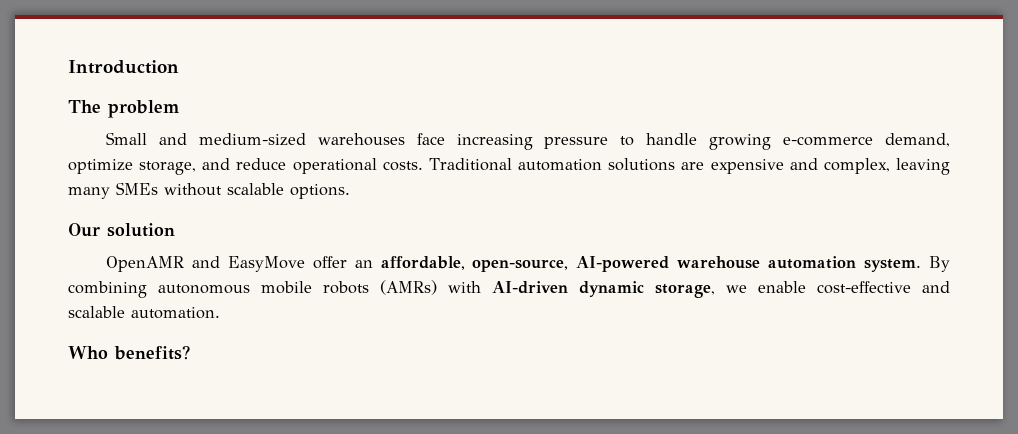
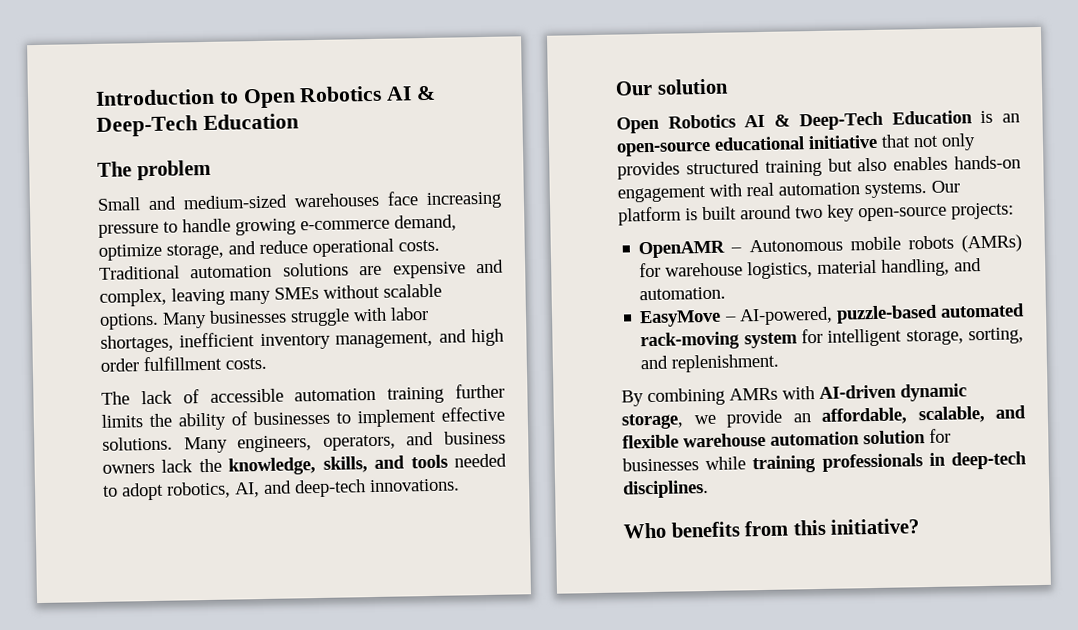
(179, 67) none -> [218,85,437,109] [96,113,299,137] to Open Robotics AI & Deep-Tech Education
[68,223,175,237] [106,256,950,272] [68,280,437,298] // Our solution // OpenAMR and EasyMove offer an affordable, open-source, AI-powered warehouse automation system. By combining autonomous mobile robots (AMRs) -> [162,306,429,329] [100,328,504,353] [100,355,267,372] [101,383,505,405] [101,406,505,431] [102,430,506,454] [102,453,507,476] [103,478,460,501] [615,78,729,96] [616,110,1020,134] [616,133,976,157] [617,155,1021,180] [617,180,960,203] [618,202,1014,226] [638,234,1022,259] [639,258,983,280] [639,286,727,301] [639,303,1025,328] [640,327,1024,351] [640,353,781,373] [621,387,778,407] Many businesses struggle with labor shortages, inefficient inventory management, and high order fulfillment costs. // The lack of accessible automation training further limits the ability of businesses to implement effective solutions. Many engineers, operators, and business owners lack the knowledge, skills, and tools needed to adopt robotics, AI, and deep-tech innovations. // Our solution // Open Robotics AI & Deep-Tech Education is an open-source educational initiative that not only provides structured training but also enables hands-on engagement with real automation systems. Our platform is built around two key open-source projects: // OpenAMR – Autonomous mobile robots (AMRs) for warehouse logistics, material handling, and automation. // EasyMove – AI-powered, puzzle-based automated rack-moving system for intelligent storage, sorting, and replenishment. // By combining AMRs
[758,281,950,294] [68,306,220,319] [68,345,190,360] enable cost-effective and scalable automation. // Who benefits? -> [726,405,1026,428] [622,428,951,449] [622,451,1027,474] [623,479,709,499] [623,518,920,539] provide an affordable, scalable, and flexible warehouse automation solution for businesses while training professionals in deep-tech disciplines. // Who benefits from this initiative?

